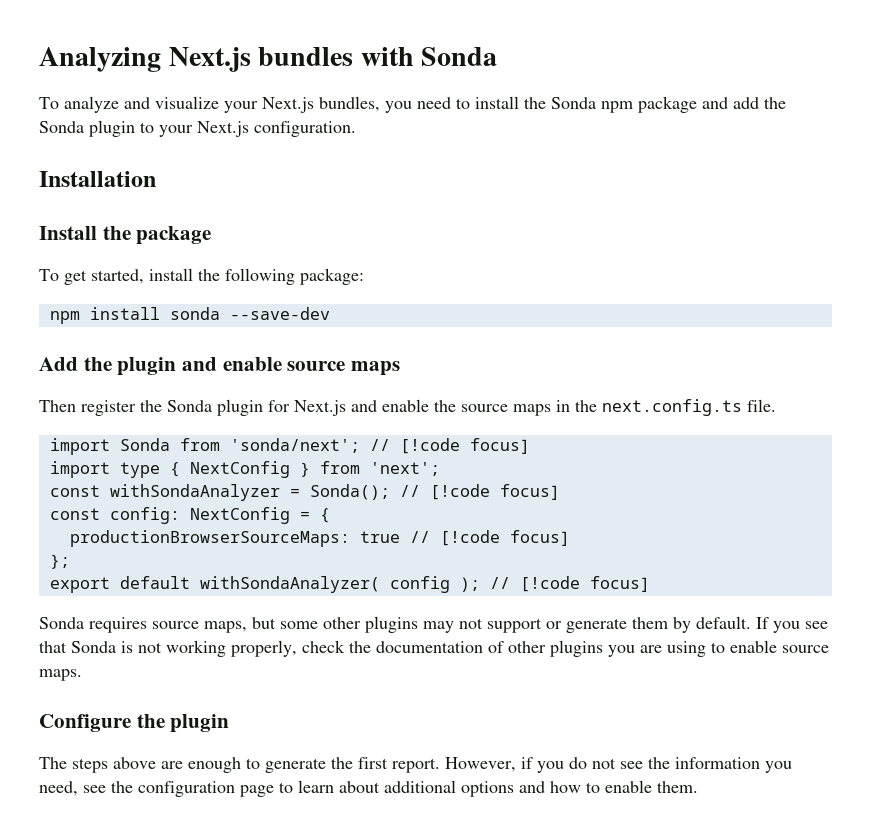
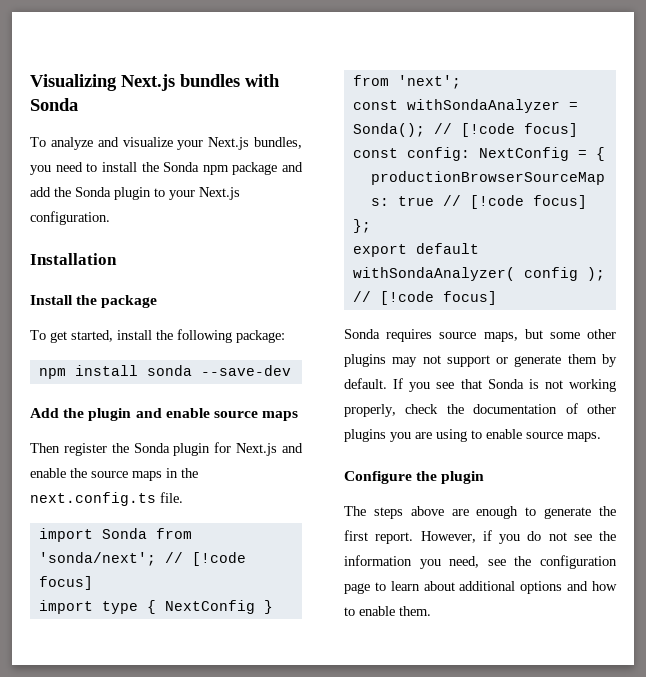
[39,47,161,72] Analyzing -> [30,74,117,91] Visualizing

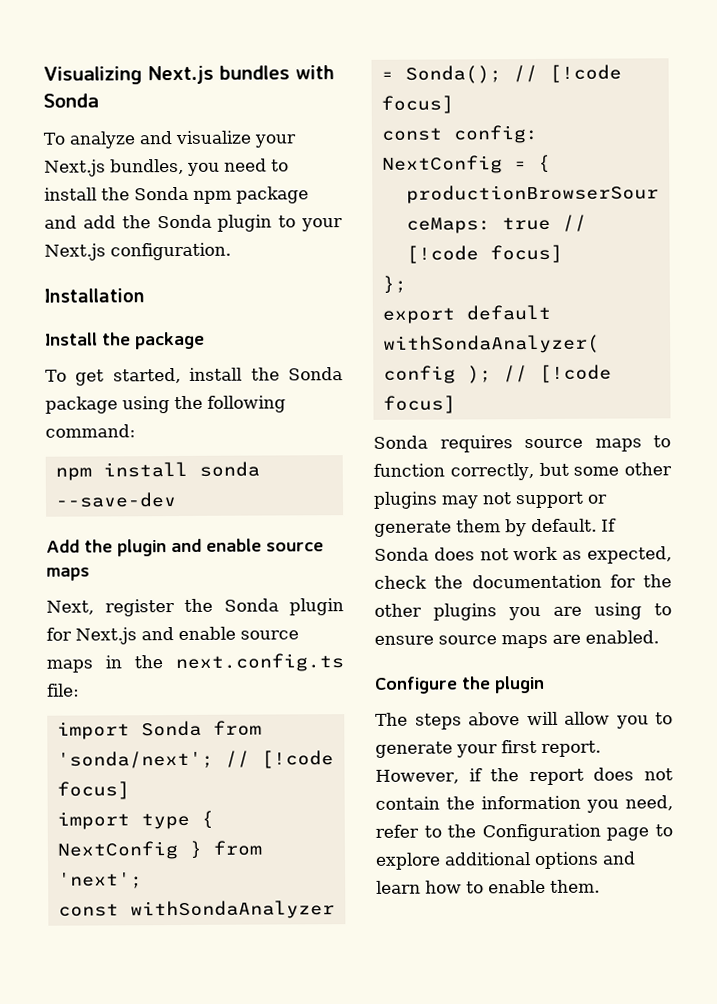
[177,329,285,343] following package: -> [288,367,343,381] [45,395,286,414] [45,424,136,438] Sonda package using the following command:
[30,443,60,453] Then -> [46,600,94,615] Next,
[70,468,87,478] the -> (236, 633) none
[160,492,183,503] file. -> [47,683,80,697] file:
[483,332,518,342] maps, -> [594,435,671,452] [373,463,534,481] maps to function correctly,
[409,379,616,392] [344,404,396,417] you see that Sonda is not working properly, -> [374,546,672,564] Sonda does not work as expected,
[565,403,578,414] of -> [609,574,672,588] for the
[486,429,601,442] enable source maps. -> [374,630,659,649] ensure source maps are enabled.
[451,506,519,519] are enough -> [526,711,649,729] will allow you
[599,506,616,516] the -> [456,744,498,758] your
[499,531,616,544] [344,555,617,569] [344,581,455,594] you do not see the information you need, see the configuration page to learn about -> [490,767,673,786] [375,795,673,813] [375,823,673,842] [375,852,441,870] the report does not contain the information you need, refer to the Configuration page to explore
(589, 586) none -> [376,880,421,894] learn

